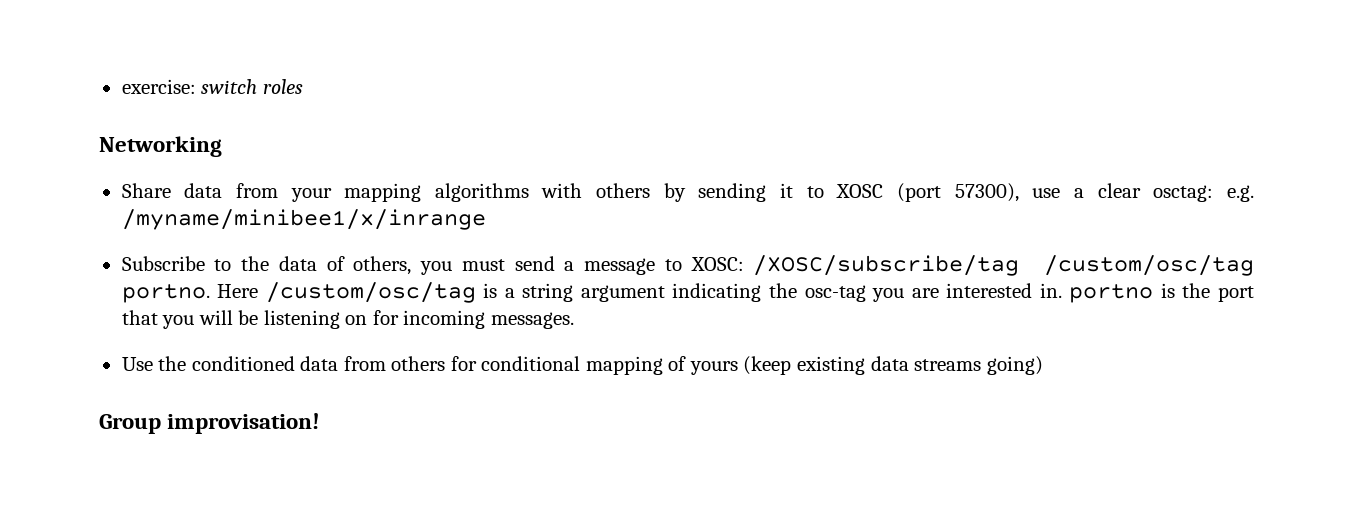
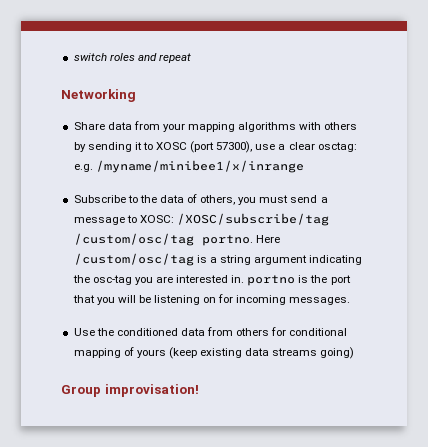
[121,79,196,94] exercise: -> (73, 57) none
(303, 86) none -> [137,53,191,63] and repeat

